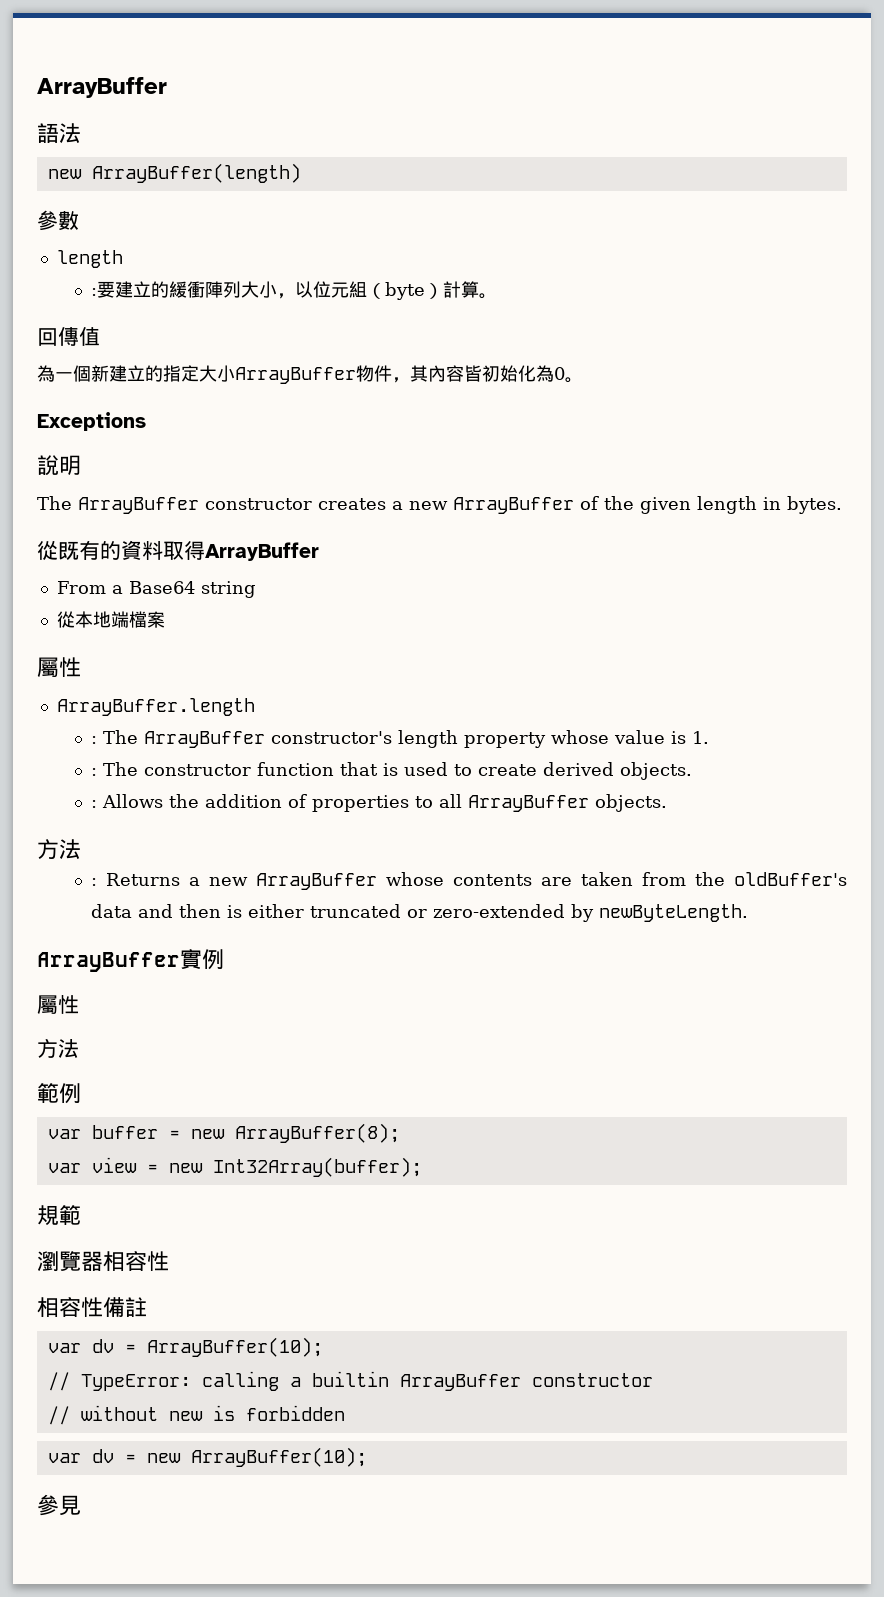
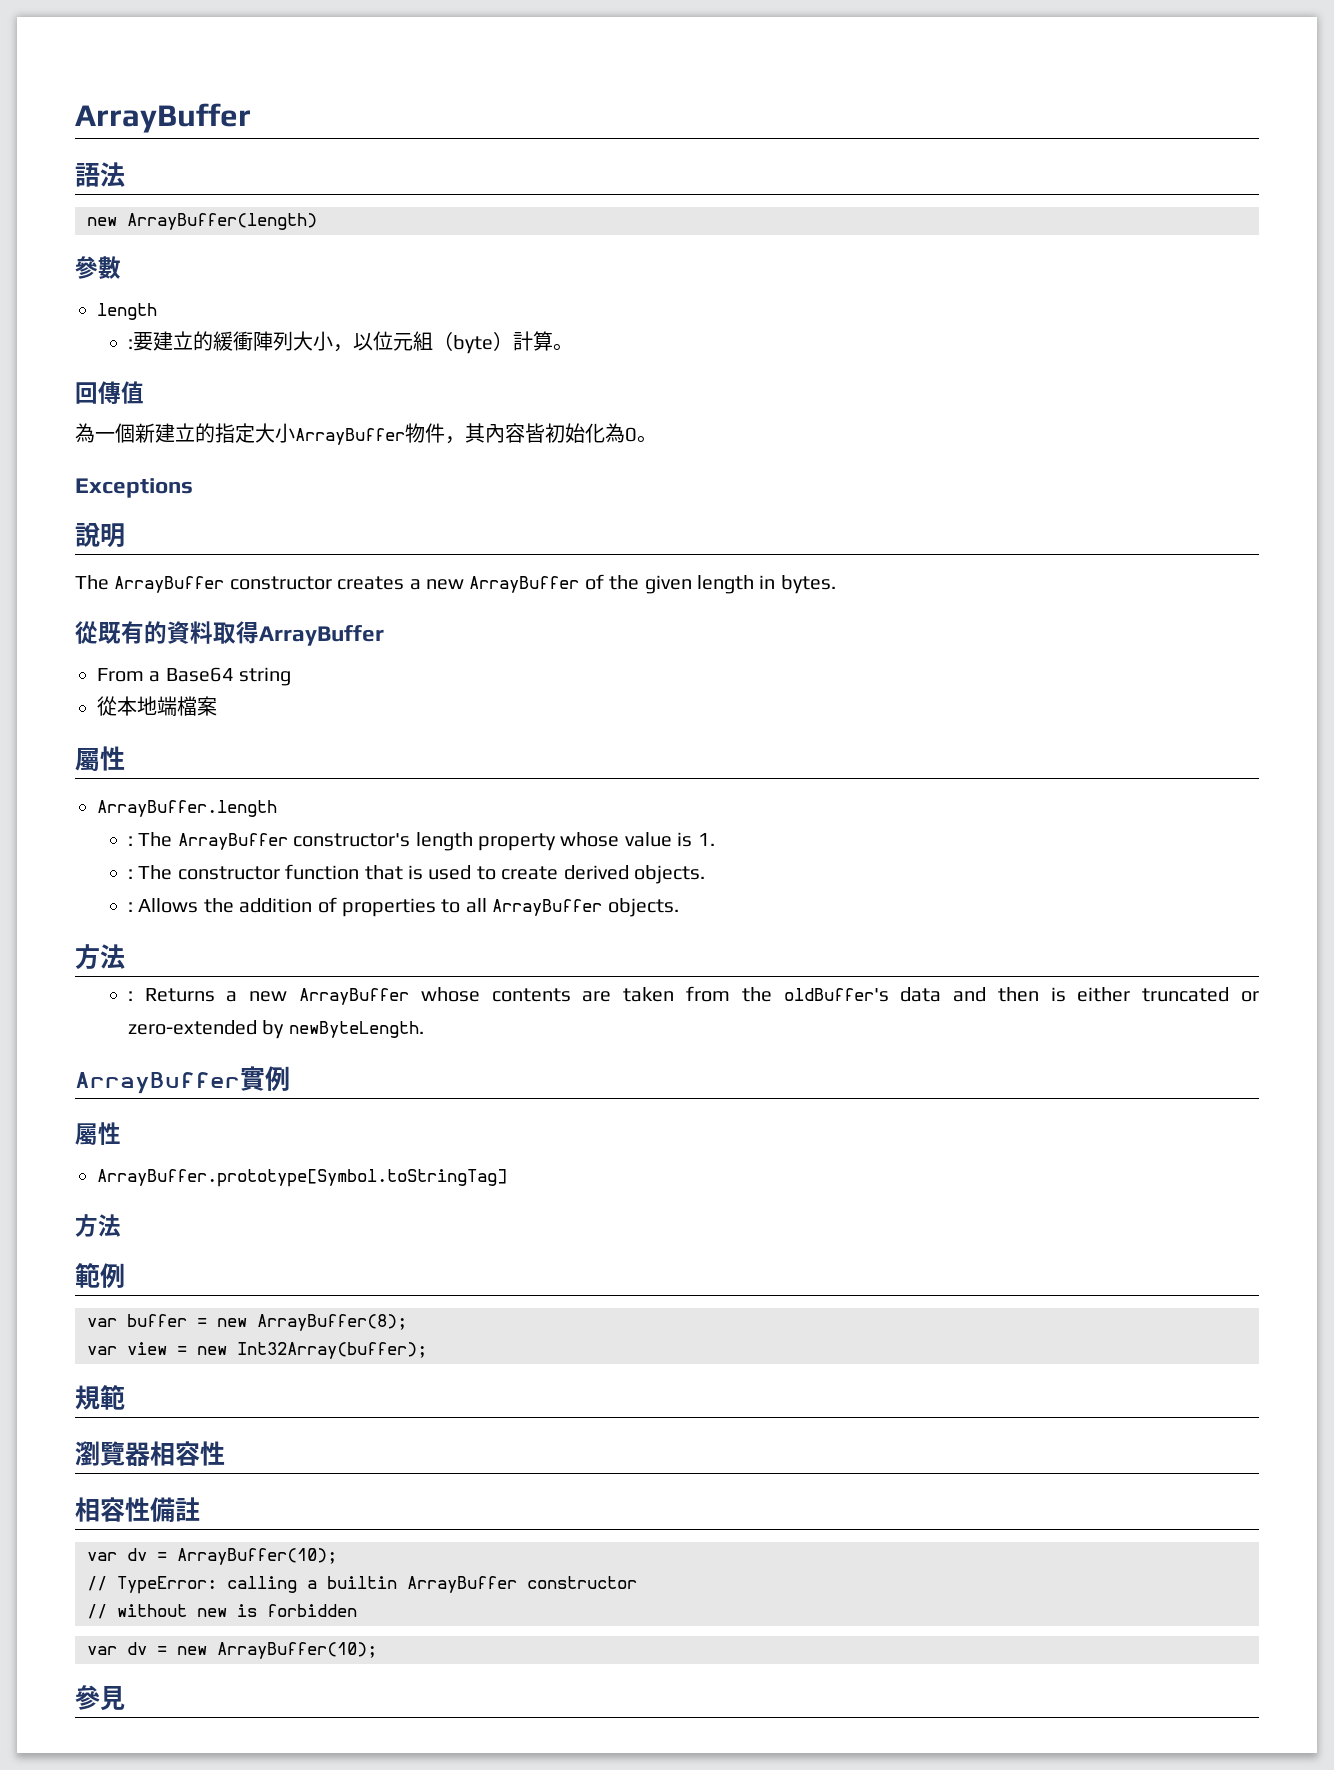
(79, 1004) none -> [97,1169,507,1187] // ArrayBuffer.prototype[Symbol.toStringTag]

